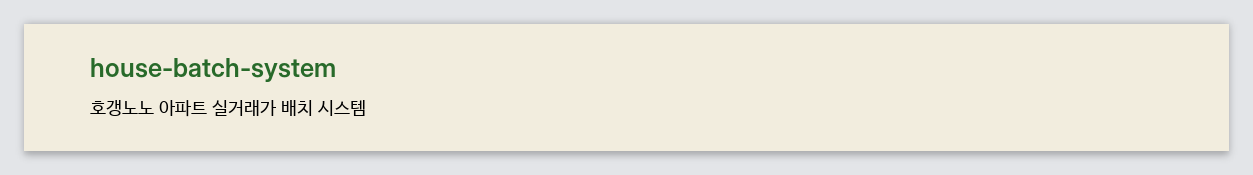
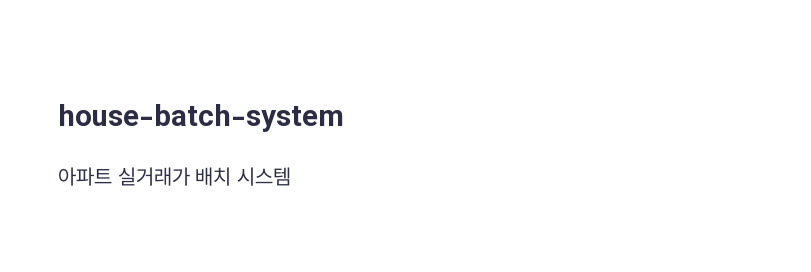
[90,100,154,116] 호갱노노 -> (344, 118) none

